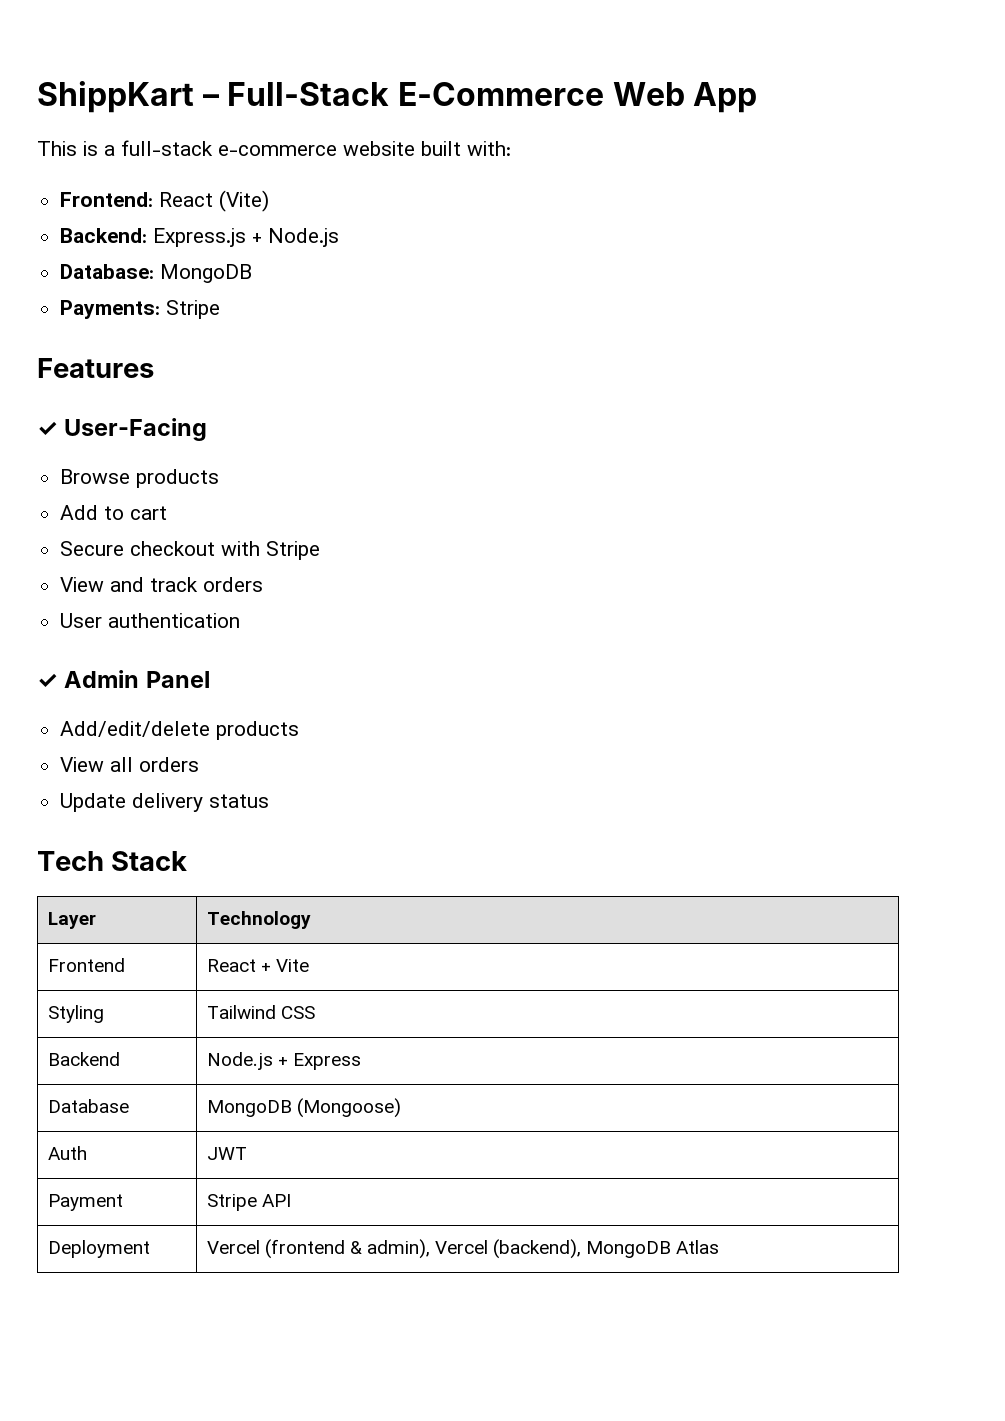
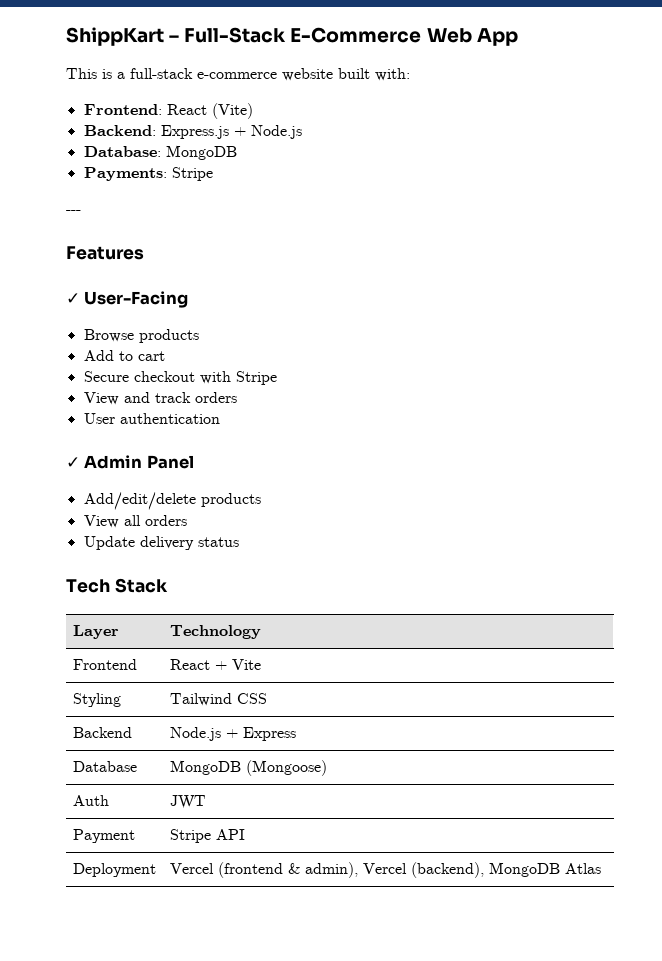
(221, 309) none -> [66,210,81,214] // ---

